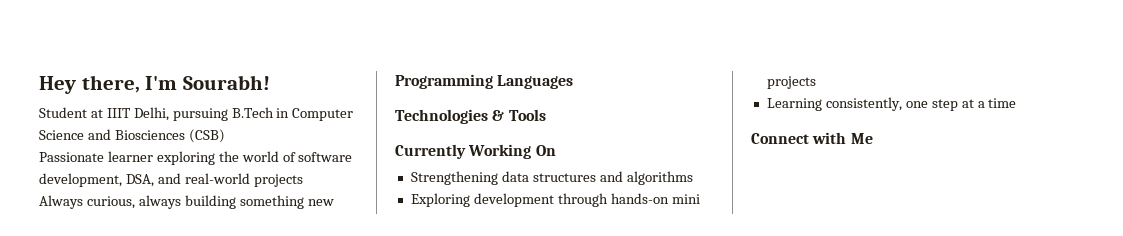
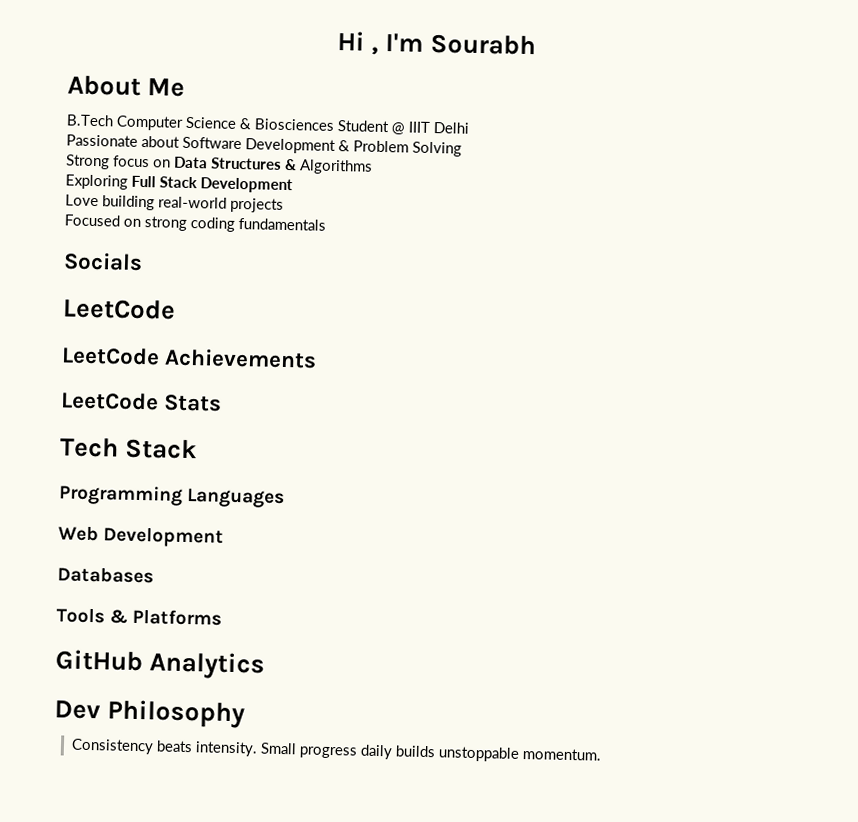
[39,75,270,94] [39,107,354,121] [39,129,225,143] [39,151,353,165] [39,173,303,187] [39,195,334,209] [395,74,574,89] [395,109,546,124] [395,144,556,159] [410,171,693,185] [410,193,700,207] [766,76,816,89] [766,97,1017,111] [751,132,873,144] Hey there, I'm Sourabh! // Student at IIIT Delhi, pursuing B.Tech in Computer Science and Biosciences (CSB) // Passionate learner exploring the world of software development, DSA, and real-world projects // Always curious, always building something new // Programming Languages // Technologies & Tools // Currently Working On // Strengthening data structures and algorithms // Exploring development through hands-on mini projects // Learning consistently, one step at a time // Connect with Me -> [336,31,537,56] [67,75,186,97] [66,114,469,135] [66,134,462,157] [65,154,373,175] [65,174,293,194] [65,194,284,213] [64,214,326,232] [63,252,143,272] [62,298,176,320] [61,346,318,369] [60,391,223,412] [59,437,198,460] [59,484,286,509] [58,525,225,548] [57,566,154,584] [56,607,223,626] [55,649,266,680] [54,699,246,729] [70,738,602,762] Hi , I'm Sourabh // About Me // B.Tech Computer Science & Biosciences Student @ IIIT Delhi // Passionate about Software Development & Problem Solving // Strong focus on Data Structures & Algorithms // Exploring Full Stack Development // Love building real-world projects // Focused on strong coding fundamentals // Socials // LeetCode // LeetCode Achievements // LeetCode Stats // Tech Stack // Programming Languages // Web Development // Databases // Tools & Platforms // GitHub Analytics // Dev Philosophy // Consistency beats intensity. Small progress daily builds unstoppable momentum.

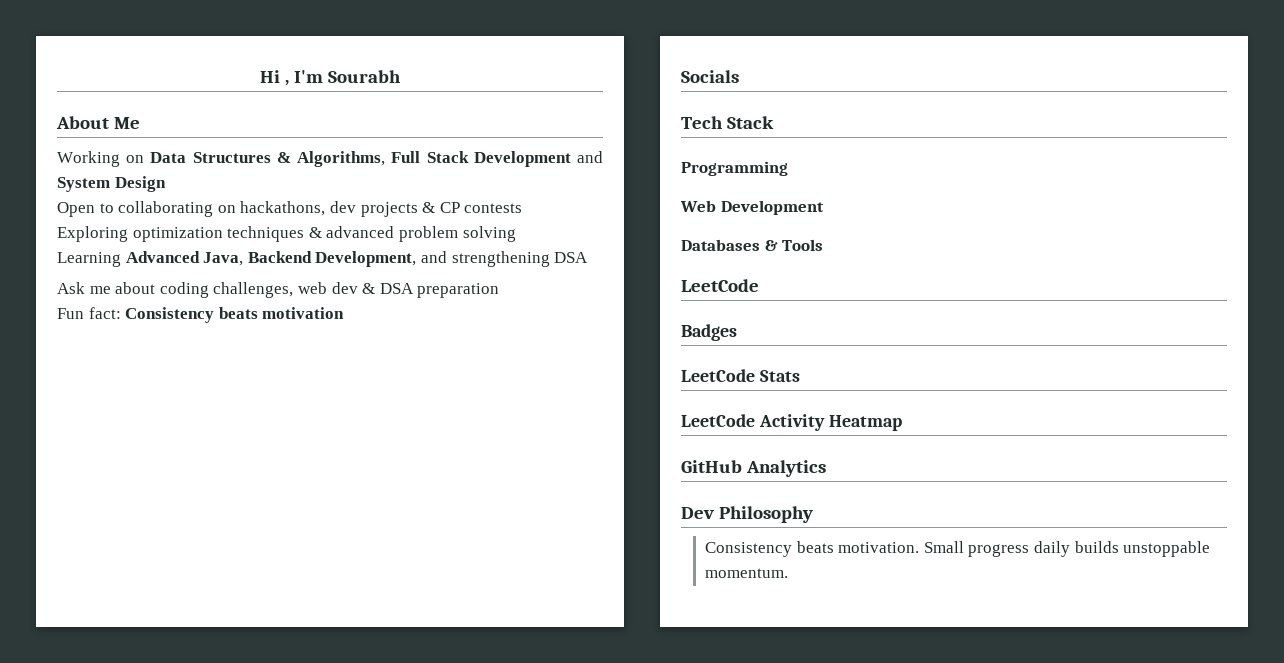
[66,114,469,135] [66,134,462,157] [65,154,150,170] B.Tech Computer Science & Biosciences Student @ IIIT Delhi // Passionate about Software Development & Problem Solving // Strong focus -> [57,151,120,167] Working
[299,159,373,175] [65,174,128,190] Algorithms // Exploring -> [297,151,386,167] Algorithms,
[65,194,284,213] [64,214,326,232] [63,252,143,272] [62,298,176,320] [61,346,318,369] [60,391,223,412] // Love building real-world projects // Focused on strong coding fundamentals // Socials // LeetCode // LeetCode Achievements // LeetCode Stats -> [577,151,603,163] [57,176,166,192] [57,201,523,217] [57,226,516,242] [57,251,589,267] [57,282,500,298] [57,307,345,323] [681,70,739,83] and System Design // Open to collaborating on hackathons, dev projects & CP contests // Exploring optimization techniques & advanced problem solving // Learning Advanced Java, Backend Development, and strengthening DSA // Ask me about coding challenges, web dev & DSA preparation // Fun fact: Consistency beats motivation // Socials
[186,487,286,509] Languages -> (788, 168) none
[56,607,223,626] // Tools & Platforms -> [764,239,824,251] [681,279,759,292] [681,324,737,341] [681,369,800,382] [681,414,902,431] & Tools // LeetCode // Badges // LeetCode Stats // LeetCode Activity Heatmap
[194,741,258,757] intensity. -> [838,542,920,553] motivation.

